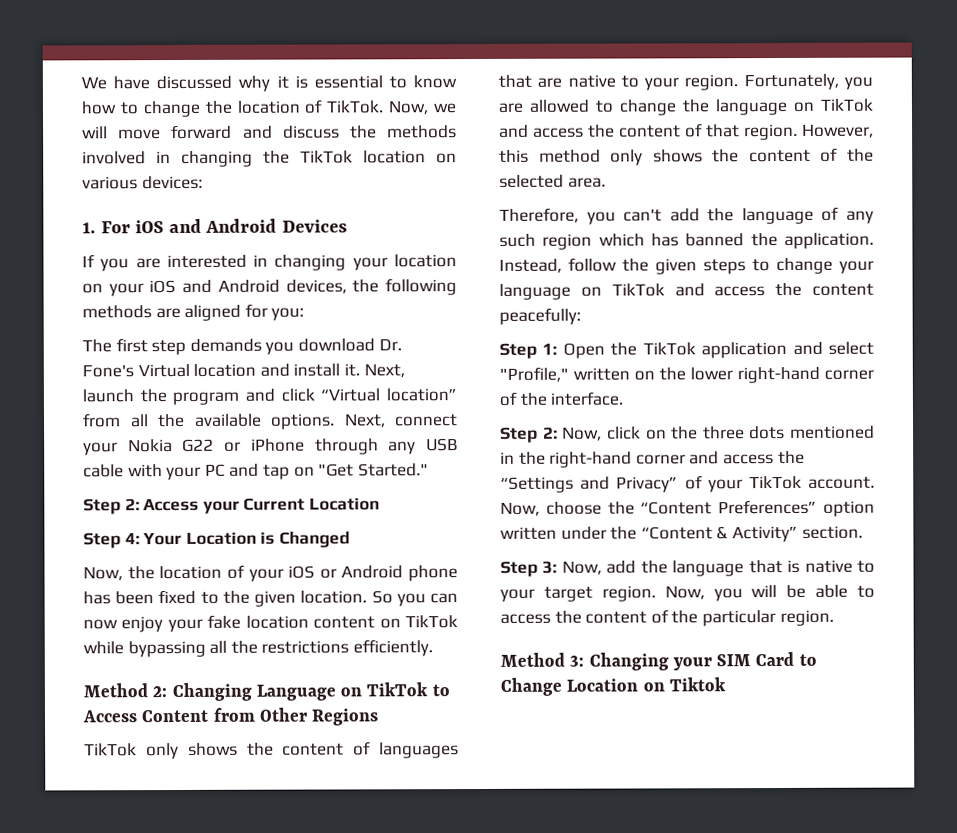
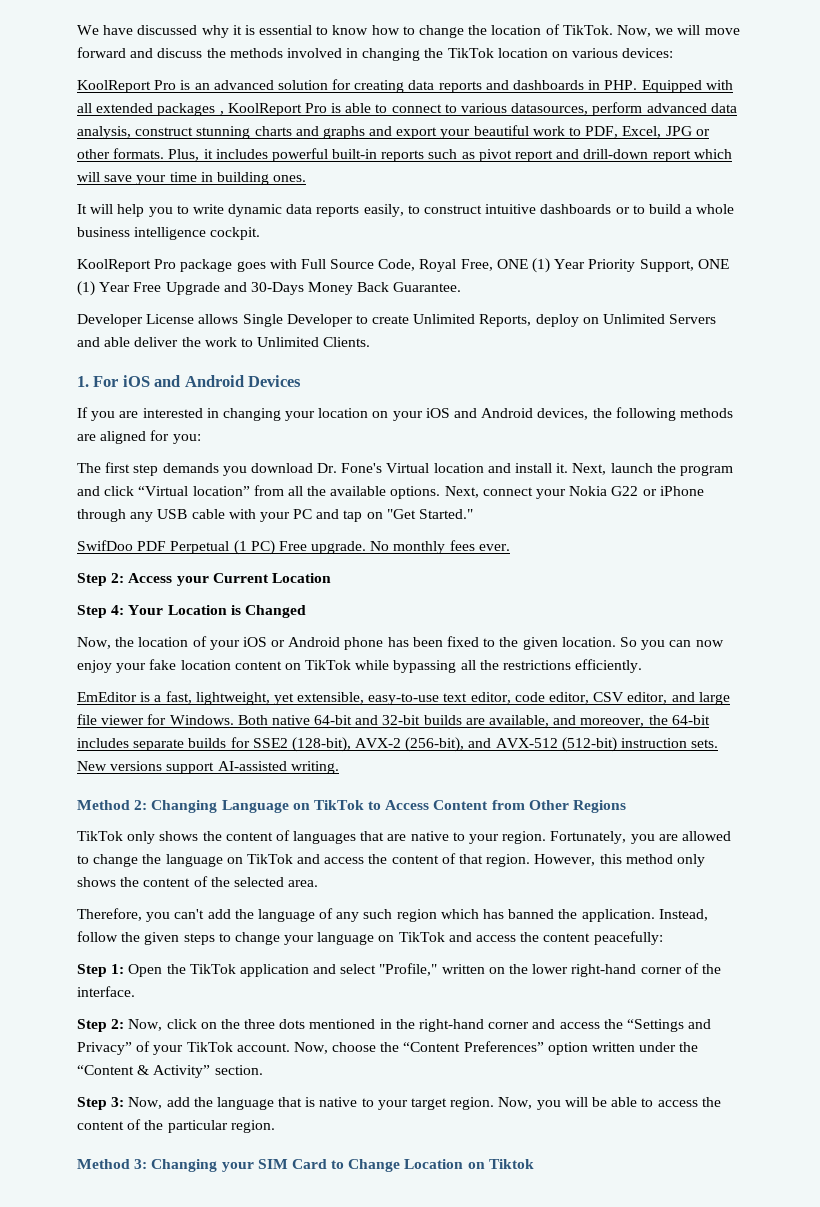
(203, 182) none -> [77,79,733,93] [77,102,737,116] [77,125,710,139] [77,148,732,162] [77,172,307,185] [77,204,735,217] [77,227,261,240] [77,258,729,273] [77,281,462,296] [77,314,717,327] [77,337,371,347] // KoolReport Pro is an advanced solution for creating data reports and dashboards in PHP. Equipped with all extended packages , KoolReport Pro is able to connect to various datasources, perform advanced data analysis, construct stunning charts and graphs and export your beautiful work to PDF, Excel, JPG or other formats. Plus, it includes powerful built-in reports such as pivot report and drill-down report which will save your time in building ones. // It will help you to write dynamic data reports easily, to construct intuitive dashboards or to build a whole business intelligence cockpit. // KoolReport Pro package goes with Full Source Code, Royal Free, ONE (1) Year Priority Support, ONE (1) Year Free Upgrade and 30-Days Money Back Guarantee. // Developer License allows Single Developer to create Unlimited Reports, deploy on Unlimited Servers and able deliver the work to Unlimited Clients.
(429, 470) none -> [77,540,510,555] // SwifDoo PDF Perpetual (1 PC) Free upgrade. No monthly fees ever.
(433, 648) none -> [77,691,730,705] [77,714,710,727] [77,737,719,752] [77,761,339,774] // EmEditor is a fast, lightweight, yet extensible, easy-to-use text editor, code editor, CSV editor, and large file viewer for Windows. Both native 64-bit and 32-bit builds are available, and moreover, the 64-bit includes separate builds for SSE2 (128-bit), AVX-2 (256-bit), and AVX-512 (512-bit) instruction sets. New versions support AI-assisted writing.

